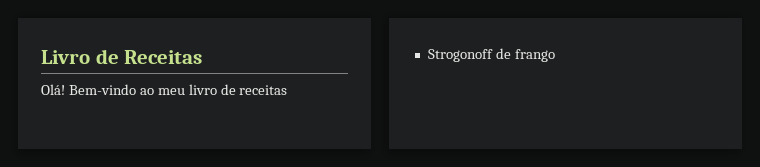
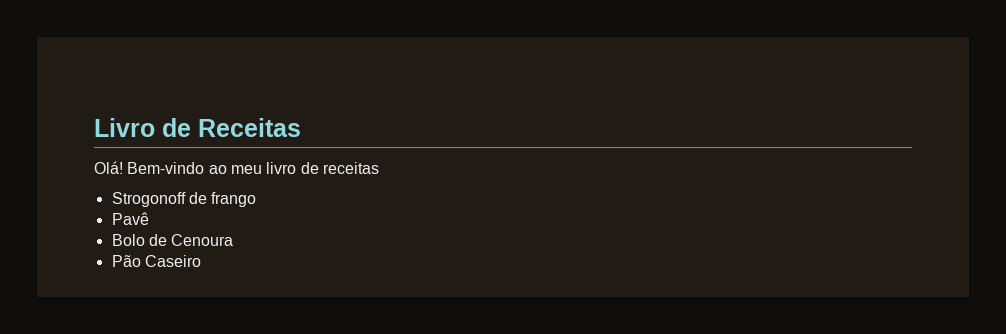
(555, 55) none -> [111,212,149,225] [111,234,234,246] [111,255,201,267] // Pavê // Bolo de Cenoura // Pão Caseiro

